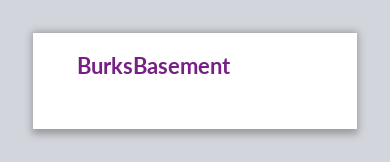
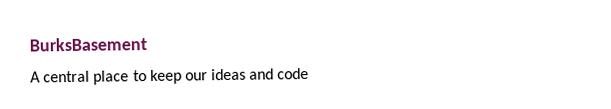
(231, 65) none -> [30,67,310,85] // A central place to keep our ideas and code

